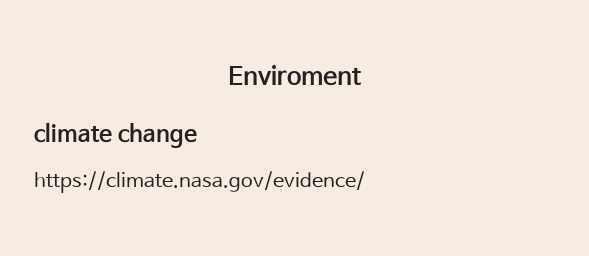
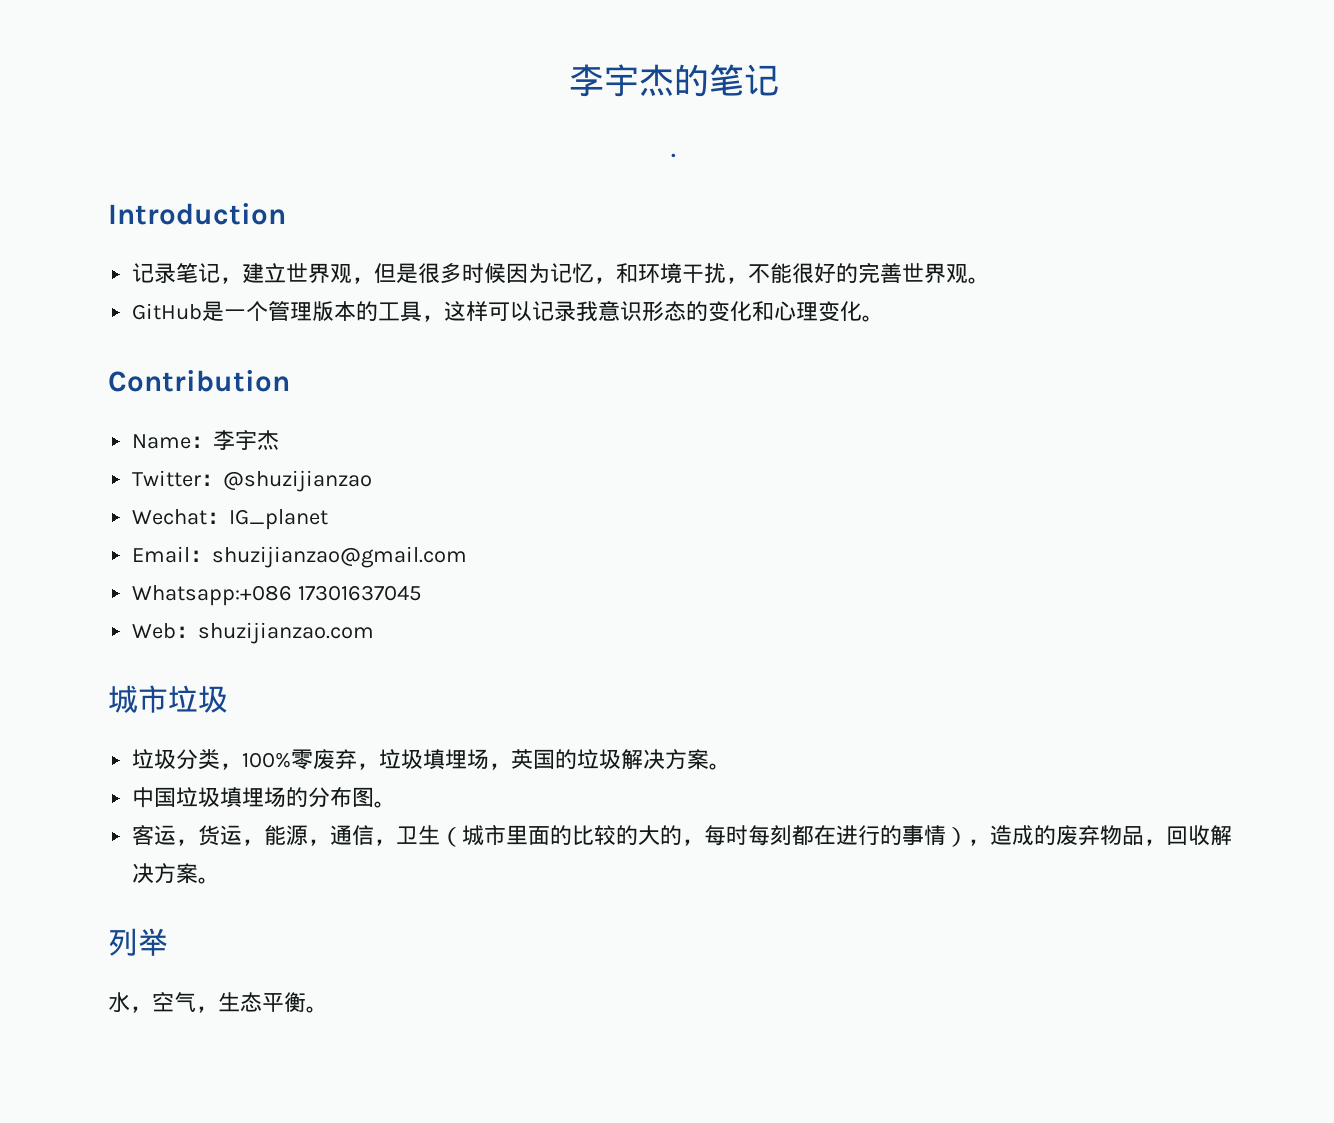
[228,65,362,86] [34,122,198,148] [34,171,365,193] Enviroment // climate change // https://climate.nasa.gov/evidence/ -> [568,64,779,97] [671,153,676,158] [108,203,286,225] [132,262,991,284] [132,300,885,322] [108,370,290,392] [132,430,280,450] [132,470,373,492] [132,509,329,530] [132,546,468,568] [132,585,422,606] [132,622,375,644] [108,685,228,713] [132,749,732,770] [132,787,397,808] [132,825,1233,847] [132,863,221,884] [108,928,168,956] [108,992,328,1013] 李宇杰的笔记 // . // Introduction // 记录笔记，建立世界观，但是很多时候因为记忆，和环境干扰，不能很好的完善世界观。 // GitHub是一个管理版本的工具，这样可以记录我意识形态的变化和心理变化。 // Contribution // Name：李宇杰 // Twitter：@shuzijianzao // Wechat：IG_planet // Email：shuzijianzao@gmail.com // Whatsapp:+086 17301637045 // Web：shuzijianzao.com // 城市垃圾 // 垃圾分类，100%零废弃，垃圾填埋场，英国的垃圾解决方案。 // 中国垃圾填埋场的分布图。 // 客运，货运，能源，通信，卫生（城市里面的比较的大的，每时每刻都在进行的事情），造成的废弃物品，回收解决方案。 // 列举 // 水，空气，生态平衡。

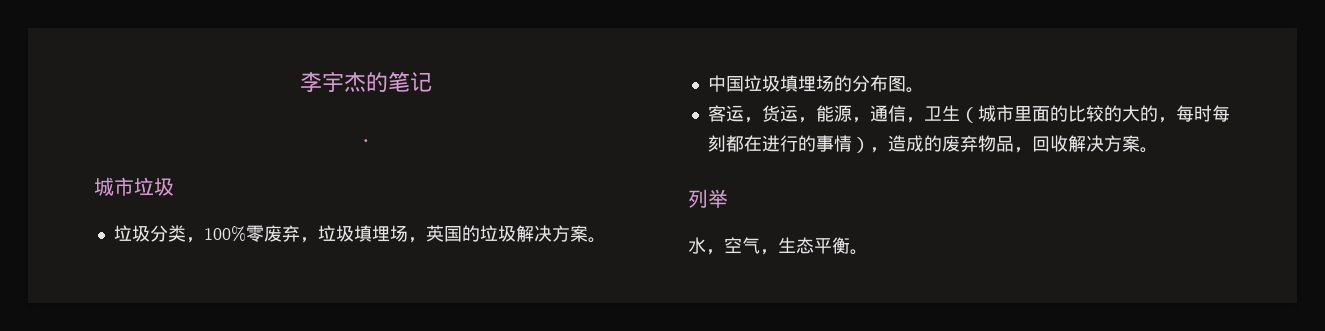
[108,203,286,225] [132,262,991,284] [132,300,885,322] [108,370,290,392] [132,430,280,450] [132,470,373,492] [132,509,329,530] [132,546,468,568] [132,585,422,606] [132,622,375,644] // Introduction // 记录笔记，建立世界观，但是很多时候因为记忆，和环境干扰，不能很好的完善世界观。 // GitHub是一个管理版本的工具，这样可以记录我意识形态的变化和心理变化。 // Contribution // Name：李宇杰 // Twitter：@shuzijianzao // Wechat：IG_planet // Email：shuzijianzao@gmail.com // Whatsapp:+086 17301637045 // Web：shuzijianzao.com -> (369, 140) none

